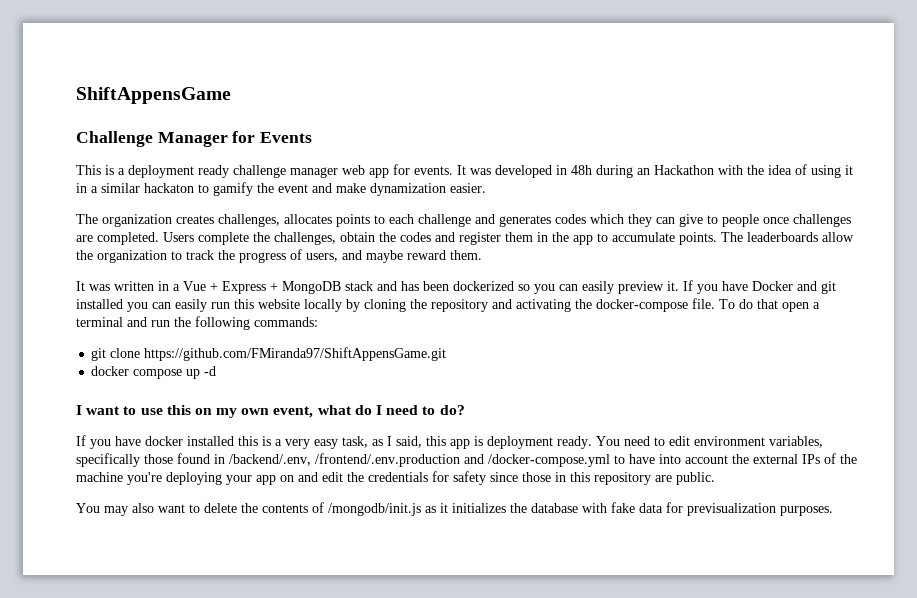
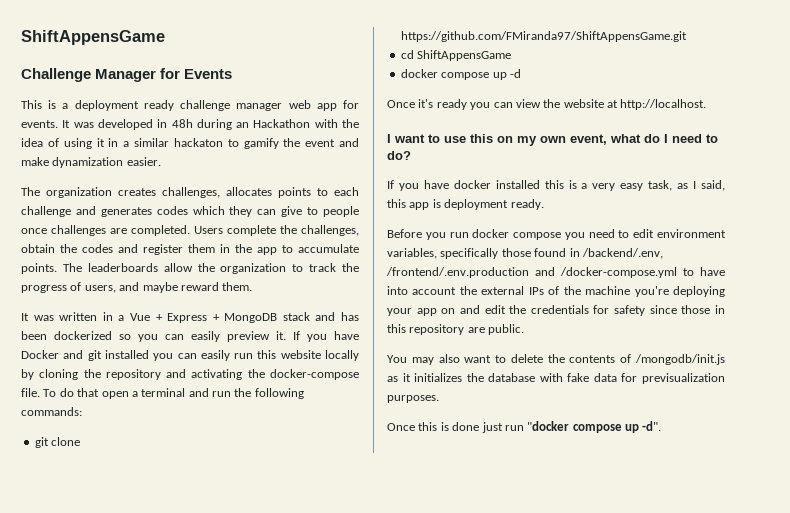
(447, 354) none -> [400,50,512,61] // cd ShiftAppensGame
(217, 371) none -> [387,99,707,110] // Once it's ready you can view the website at http://localhost.
[596,436,620,446] You -> [387,229,585,240] // Before you run docker compose you
(833, 511) none -> [387,421,662,433] // Once this is done just run "docker compose up -d".

